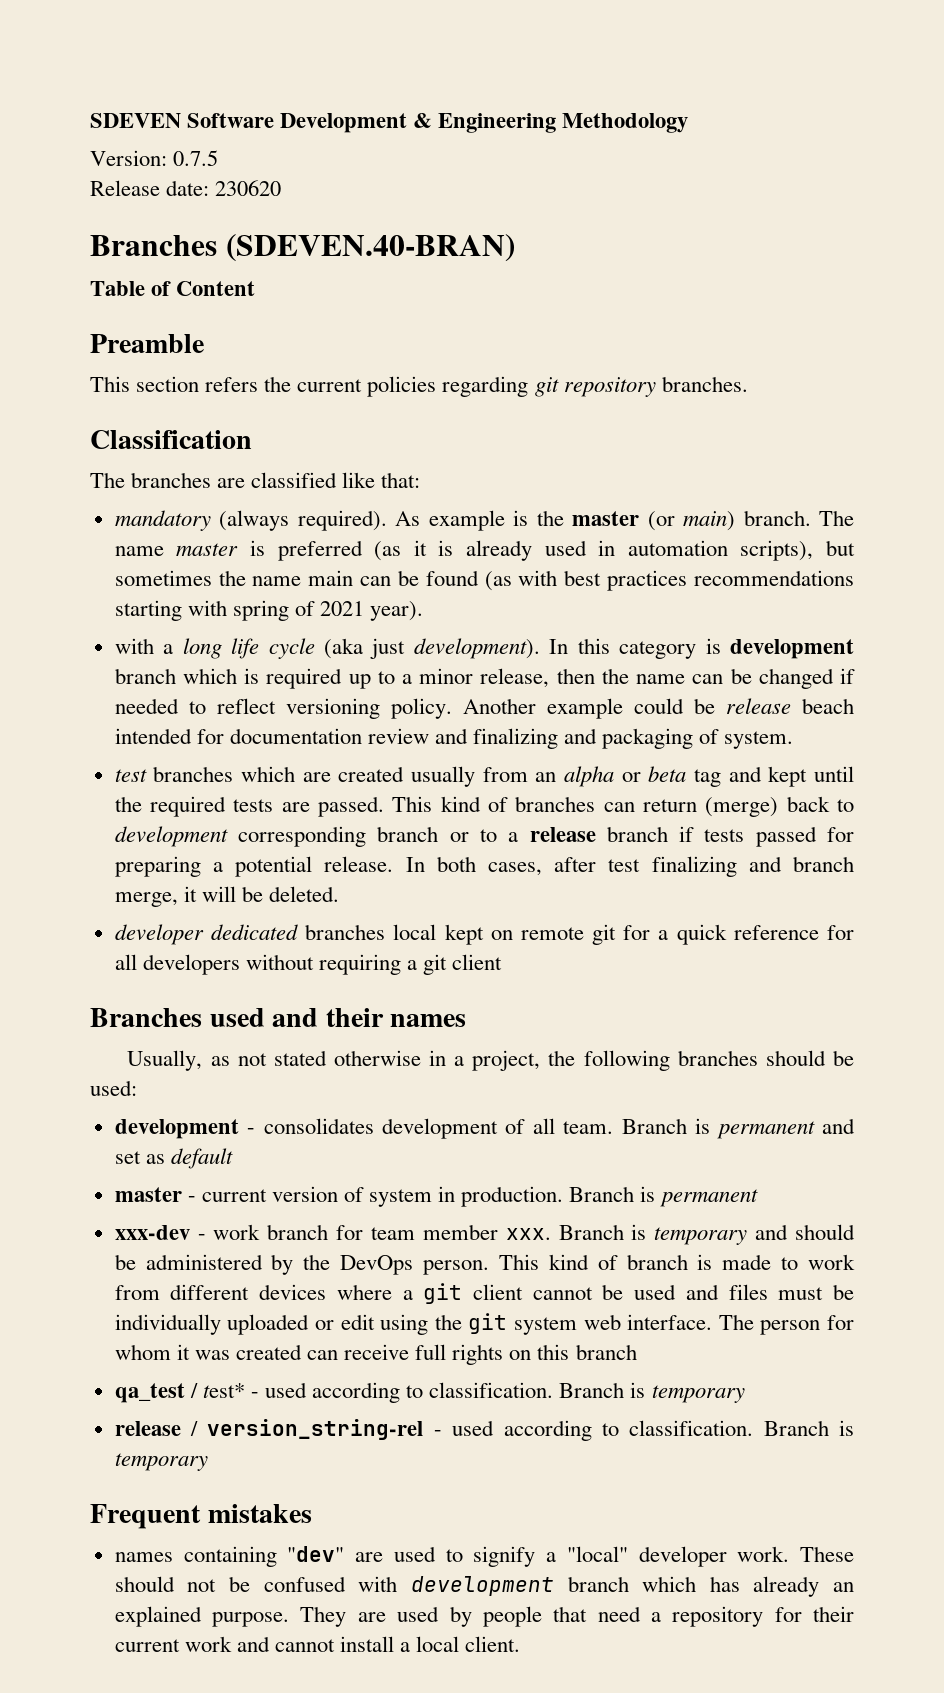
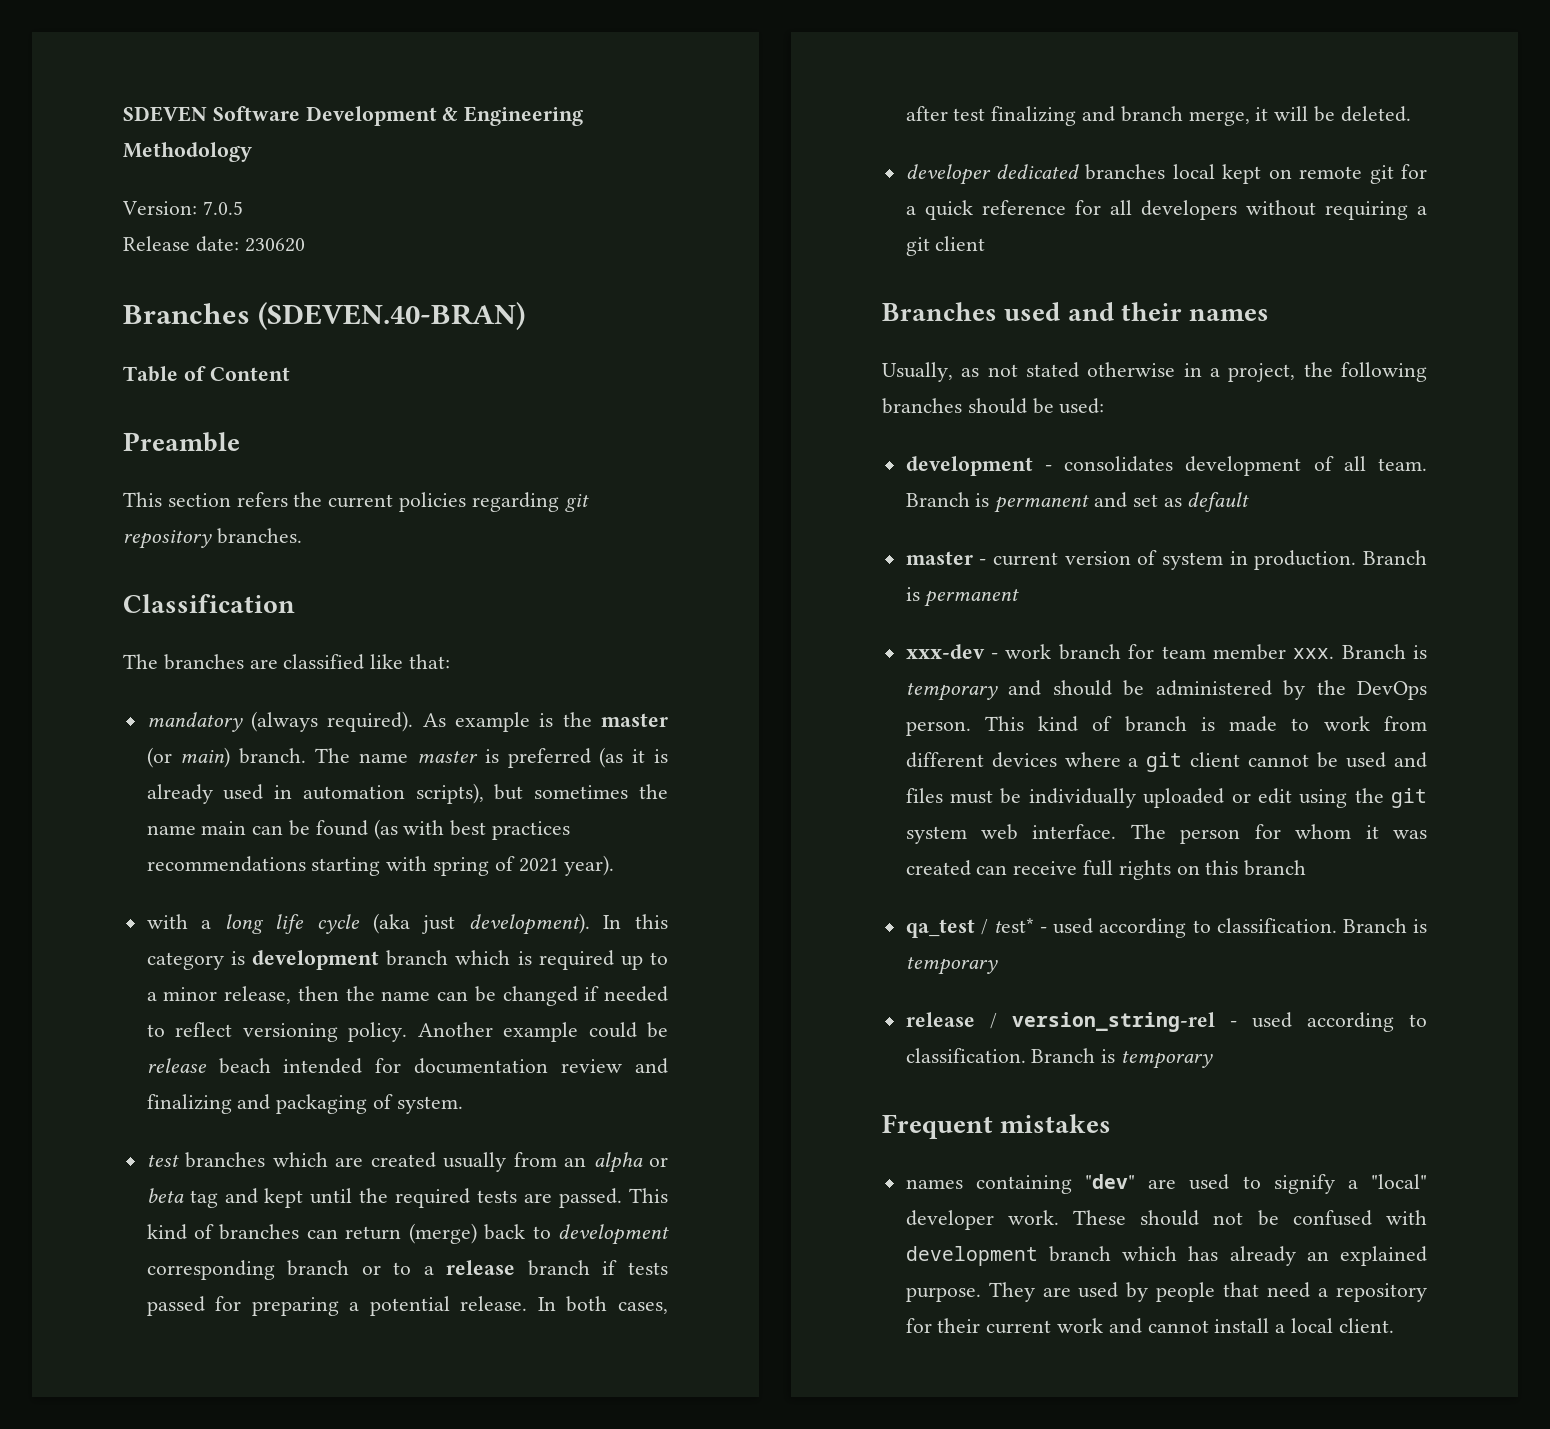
[173,150,219,166] 0.7.5 -> [202,201,243,215] 7.0.5

